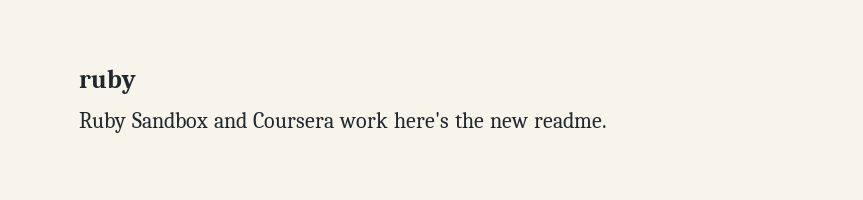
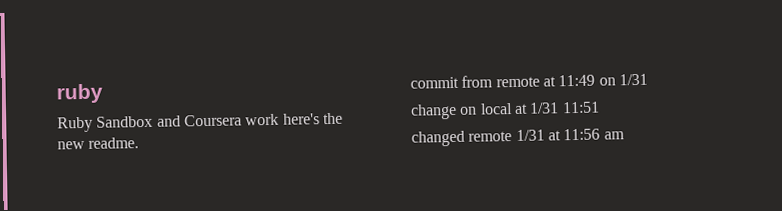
(607, 120) none -> [410,73,648,89] [410,101,600,120] [411,128,625,147] // commit from remote at 11:49 on 1/31 // change on local at 1/31 11:51 // changed remote 1/31 at 11:56 am

